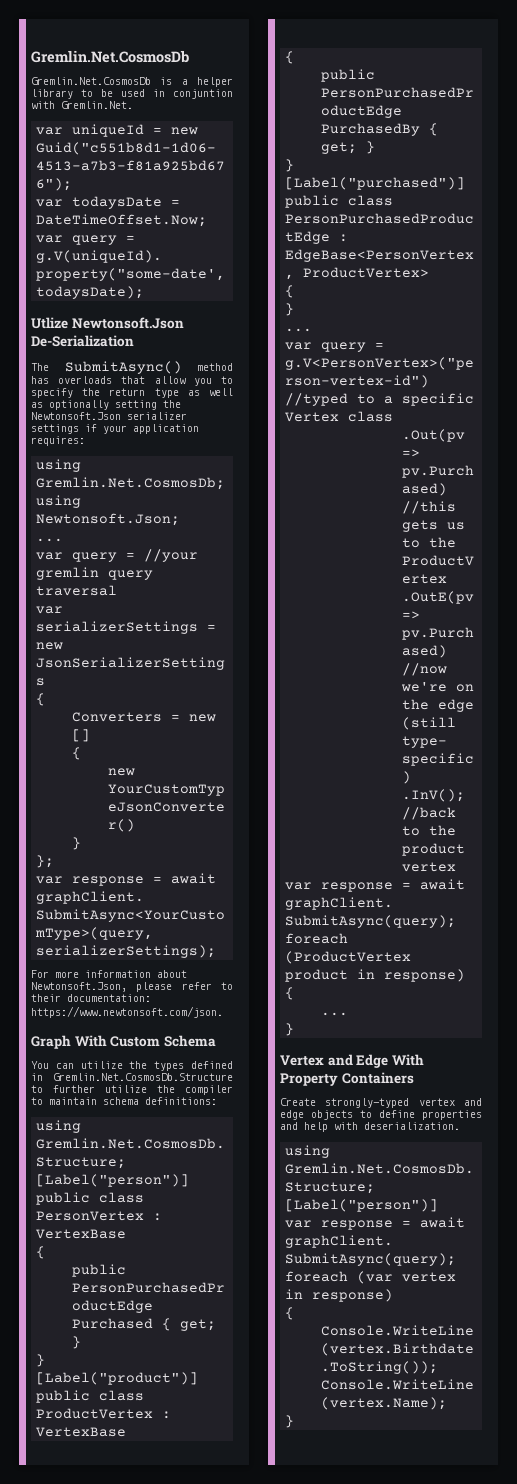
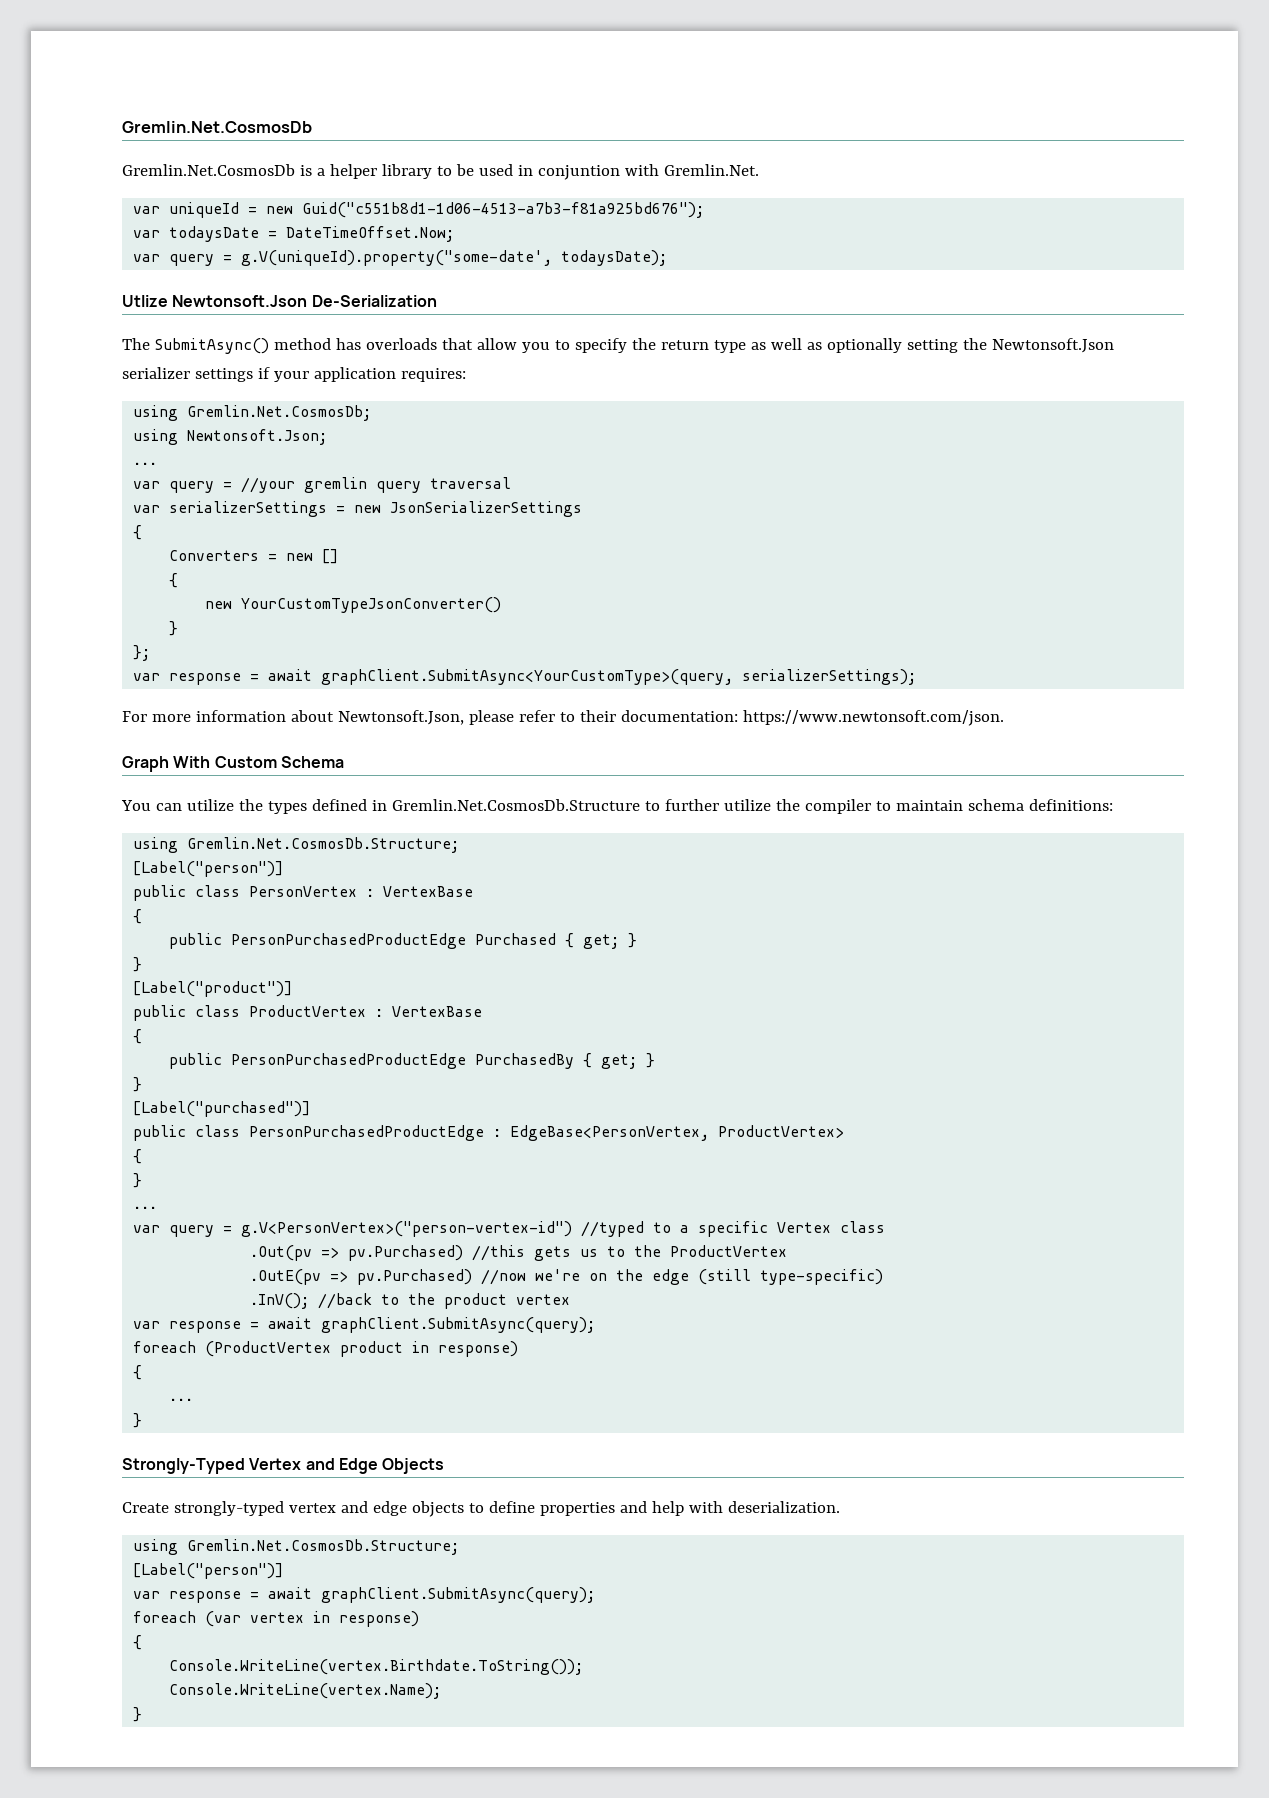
(295, 1029) none -> [122,1458,245,1474] Strongly-Typed
[391,1054,424,1066] [280,1072,414,1086] With Property Containers -> [382,1458,445,1474] Objects

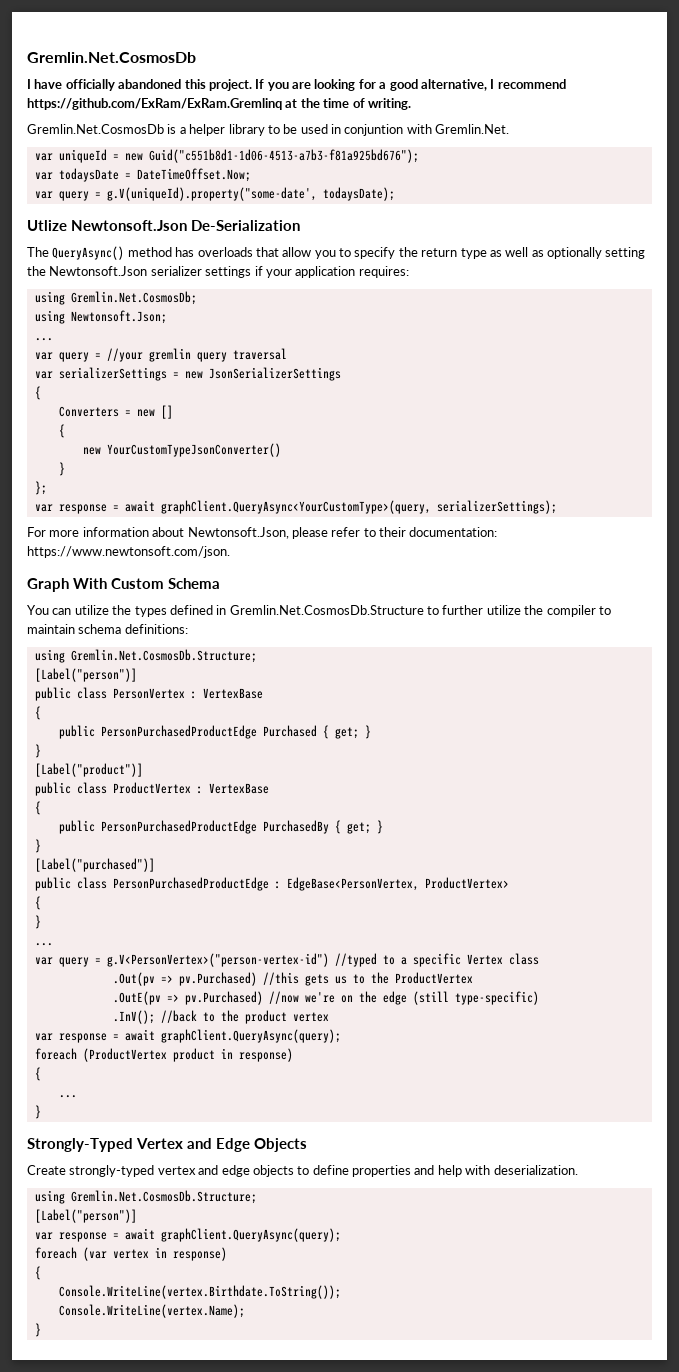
[122,121,312,133] Gremlin.Net.CosmosDb -> [27,52,196,63] [27,79,566,91] [27,98,411,110] Gremlin.Net.CosmosDb // I have officially abandoned this project. If you are looking for a good alternative, I recommend https://github.com/ExRam/ExRam.Gremlinq at the time of writing.
[154,338,269,354] SubmitAsync() -> [52,246,125,260] QueryAsync()
[321,669,734,685] graphClient.SubmitAsync<YourCustomType>(query, -> [160,500,431,514] graphClient.QueryAsync<YourCustomType>(query,
[321,1317,596,1333] graphClient.SubmitAsync(query); -> [160,1029,341,1043] graphClient.QueryAsync(query);
[321,1587,596,1603] graphClient.SubmitAsync(query); -> [160,1228,341,1242] graphClient.QueryAsync(query);

